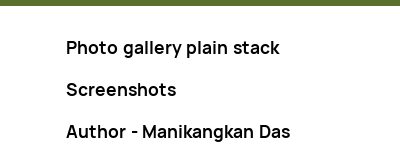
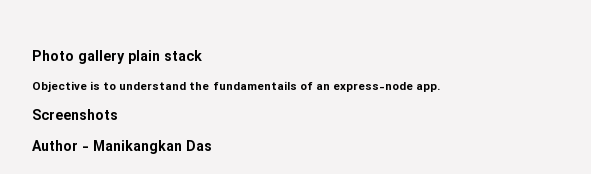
(281, 47) none -> [32,81,440,92] // Objective is to understand the fundamentails of an express-node app.

